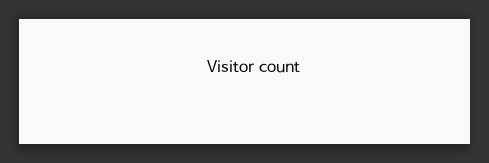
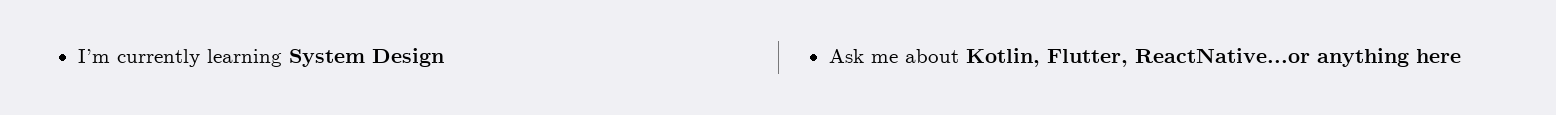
[207,60,300,73] Visitor count -> [77,48,444,67] [828,48,1461,67] I’m currently learning System Design // Ask me about Kotlin, Flutter, ReactNative...or anything here

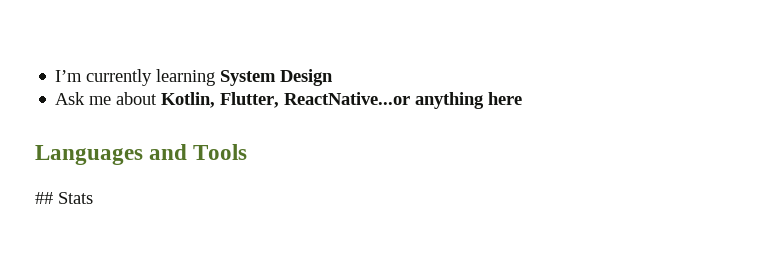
(1461, 56) none -> [35,144,248,165] [35,192,93,204] // Languages and Tools // ## Stats

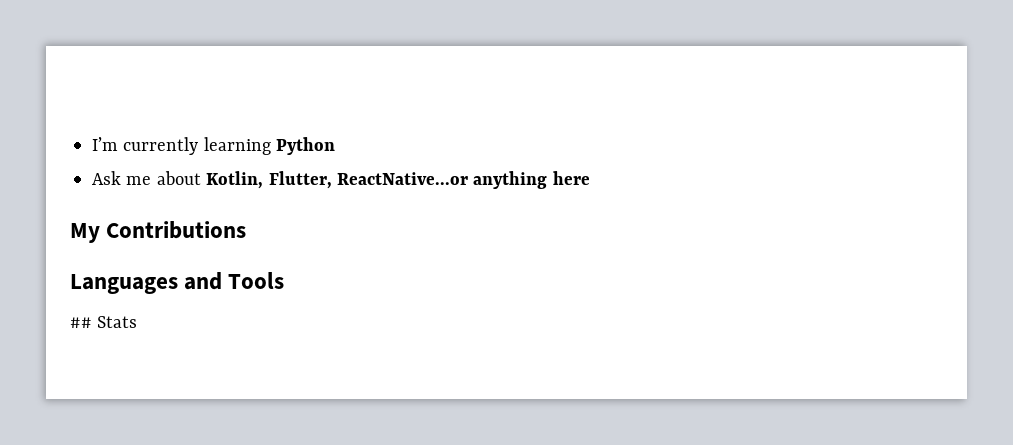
[220,69,334,86] System Design -> [276,137,336,155] Python
(523, 98) none -> [70,221,247,243] // My Contributions

